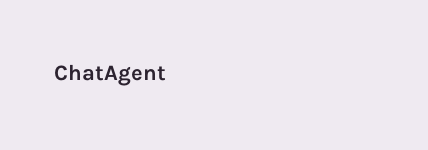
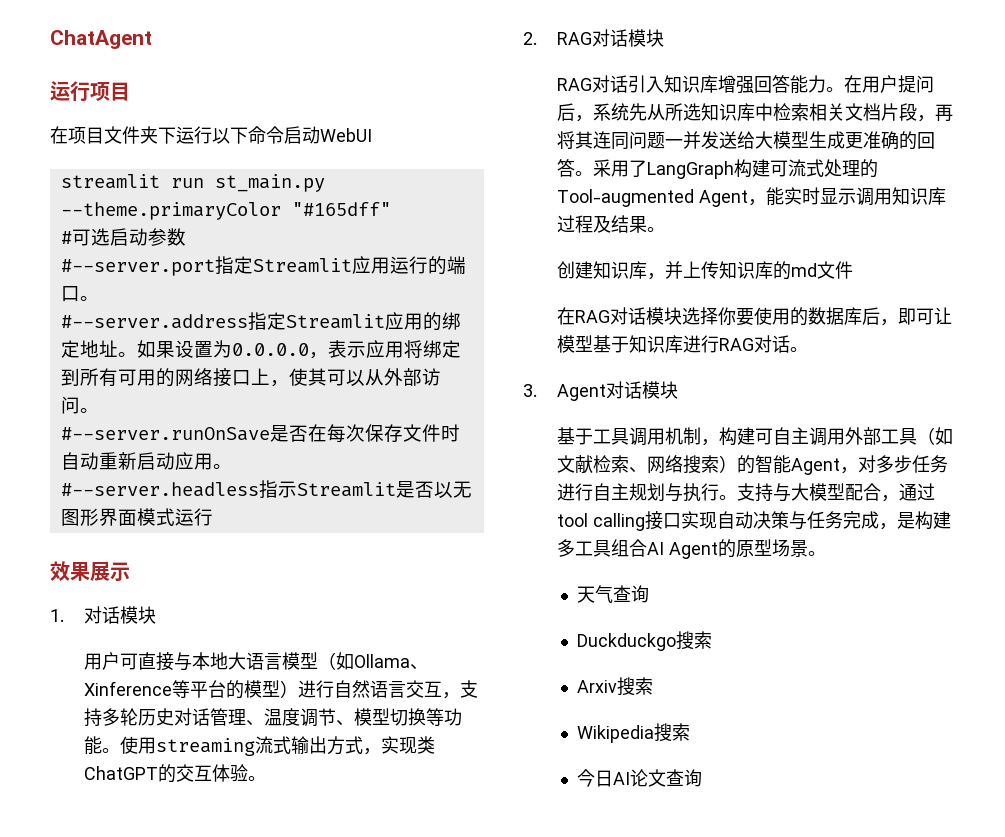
(166, 75) none -> [50,81,130,102] [50,126,372,144] [60,174,325,192] [60,202,391,220] [60,228,186,246] [60,256,466,276] [60,286,99,302] [60,312,461,331] [60,340,461,359] [60,368,441,387] [60,396,99,414] [60,424,460,443] [60,452,232,470] [60,480,472,499] [60,508,213,526] [50,561,130,581] [50,606,157,624] [84,652,429,671] [84,680,479,699] [84,708,463,727] [84,736,436,756] [84,764,267,783] [523,29,665,47] [557,75,935,94] [557,103,954,122] [557,131,936,150] [557,159,879,179] [557,187,947,207] [557,215,666,233] [557,261,854,280] [557,307,953,326] [557,335,809,353] [523,381,679,401] [557,427,954,446] [557,455,949,475] [557,483,936,502] [557,511,952,531] [557,539,827,559] [577,585,650,603] [577,631,713,651] [577,677,654,696] [577,723,691,743] [577,769,703,787] // 运行项目 // 在项目文件夹下运行以下命令启动WebUI // streamlit run st_main.py --theme.primaryColor "#165dff" // #可选启动参数 // #--server.port指定Streamlit应用运行的端口。 // #--server.address指定Streamlit应用的绑定地址。如果设置为0.0.0.0，表示应用将绑定到所有可用的网络接口上，使其可以从外部访问。 // #--server.runOnSave是否在每次保存文件时自动重新启动应用。 // #--server.headless指示Streamlit是否以无图形界面模式运行 // 效果展示 // 1.对话模块 // 用户可直接与本地大语言模型（如Ollama、Xinference等平台的模型）进行自然语言交互，支持多轮历史对话管理、温度调节、模型切换等功能。使用streaming流式输出方式，实现类ChatGPT的交互体验。 // 2. RAG对话模块 // RAG对话引入知识库增强回答能力。在用户提问后，系统先从所选知识库中检索相关文档片段，再将其连同问题一并发送给大模型生成更准确的回答。采用了LangGraph构建可流式处理的Tool-augmented Agent，能实时显示调用知识库过程及结果。 // 创建知识库，并上传知识库的md文件 // 在RAG对话模块选择你要使用的数据库后，即可让模型基于知识库进行RAG对话。 // 3. Agent对话模块 // 基于工具调用机制，构建可自主调用外部工具（如文献检索、网络搜索）的智能Agent，对多步任务进行自主规划与执行。支持与大模型配合，通过tool calling接口实现自动决策与任务完成，是构建多工具组合AI Agent的原型场景。 // 天气查询 // Duckduckgo搜索 // Arxiv搜索 // Wikipedia搜索 // 今日AI论文查询

